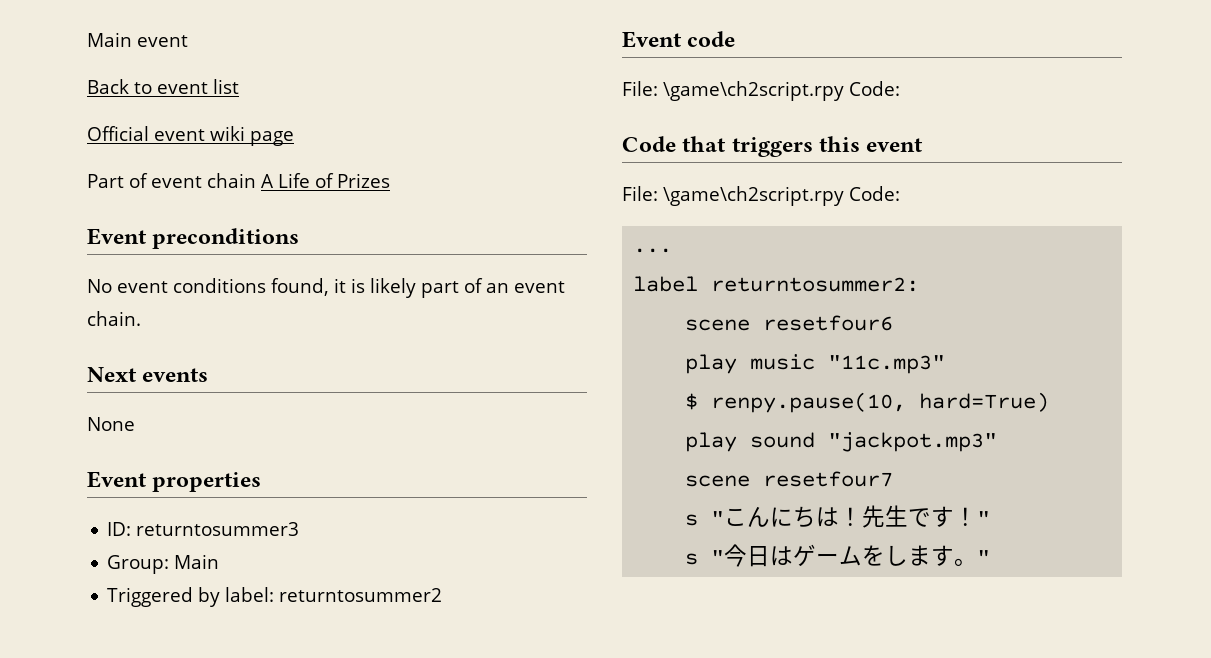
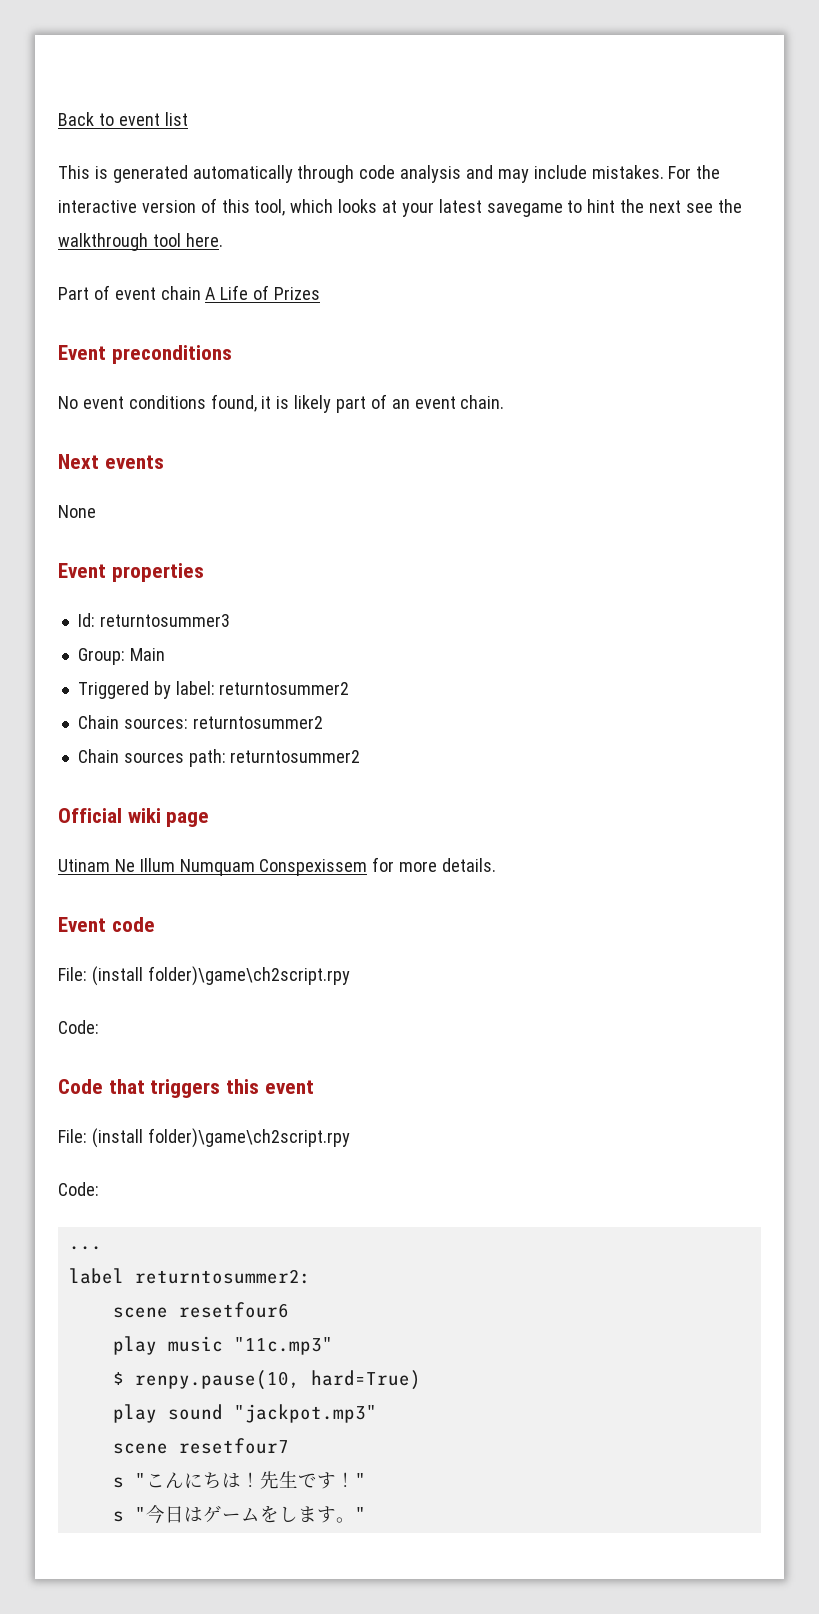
[87,32,188,47] Main event // -> (58, 119) none
[87,126,294,146] Official event wiki page -> [58,165,721,183] [58,198,742,217] [58,233,223,251] This is generated automatically through code analysis and may include mistakes. For the interactive version of this tool, which looks at your latest savegame to hint the next see the walkthrough tool here.
[107,522,132,536] ID: -> [77,613,95,627] Id:
(443, 595) none -> [77,715,323,729] [77,749,361,767] [58,808,210,827] [58,857,497,876] // Chain sources: returntosummer2 // Chain sources path: returntosummer2 // Official wiki page // Utinam Ne Illum Numquam Conspexissem for more details.
[663,81,844,101] \game\ch2script.rpy -> [91,966,350,986] (install folder)\game\ch2script.rpy //
[663,186,844,206] \game\ch2script.rpy -> [91,1128,350,1148] (install folder)\game\ch2script.rpy //

